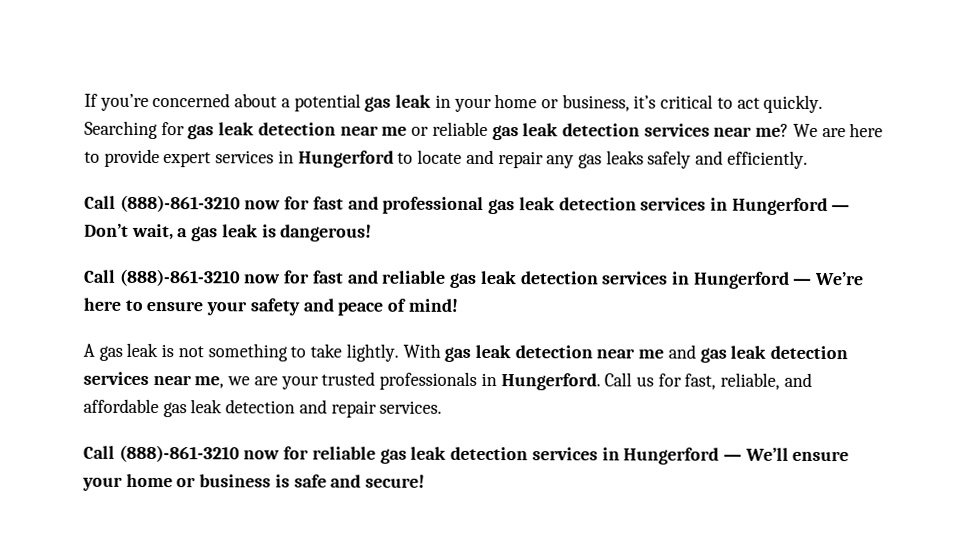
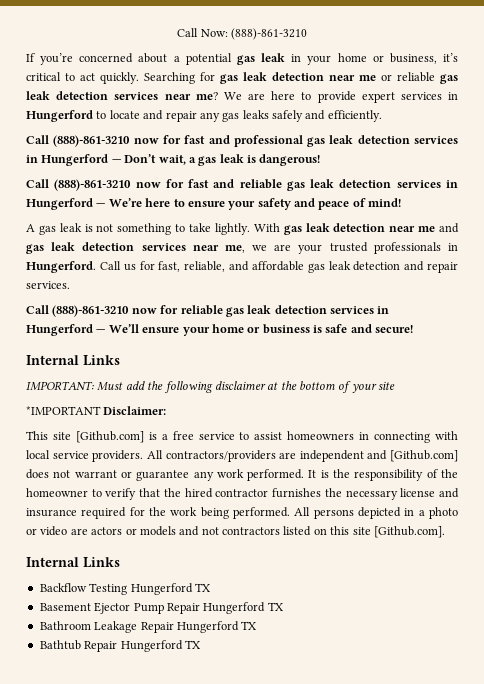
(84, 100) none -> [177,28,307,40] Call Now: (888)-861-3210 //
(426, 481) none -> [26,355,120,366] [26,381,396,393] [26,406,167,415] [26,431,458,443] [26,450,458,462] [26,469,459,481] [26,488,460,500] [26,507,458,519] [26,526,445,538] [26,557,120,568] [39,583,211,595] [39,602,284,614] [39,621,258,633] [39,640,201,652] // Internal Links // IMPORTANT: Must add the following disclaimer at the bottom of your site // *IMPORTANT Disclaimer: // This site [Github.com] is a free service to assist homeowners in connecting with local service providers. All contractors/providers are independent and [Github.com] does not warrant or guarantee any work performed. It is the responsibility of the homeowner to verify that the hired contractor furnishes the necessary license and insurance required for the work being performed. All persons depicted in a photo or video are actors or models and not contractors listed on this site [Github.com]. // Internal Links // Backflow Testing Hungerford TX // Basement Ejector Pump Repair Hungerford TX // Bathroom Leakage Repair Hungerford TX // Bathtub Repair Hungerford TX

